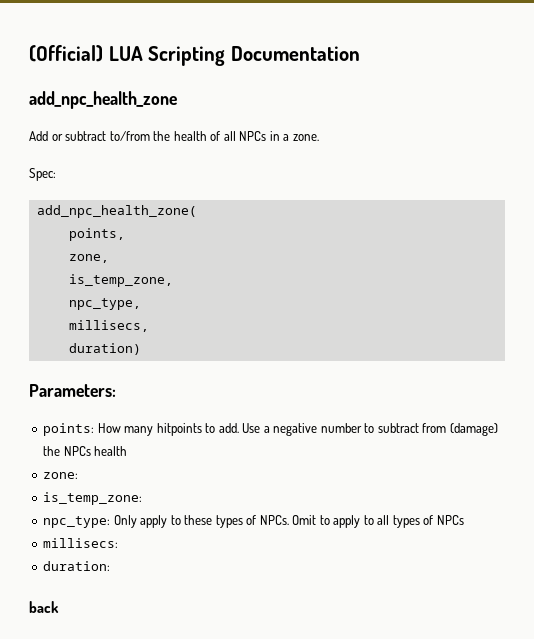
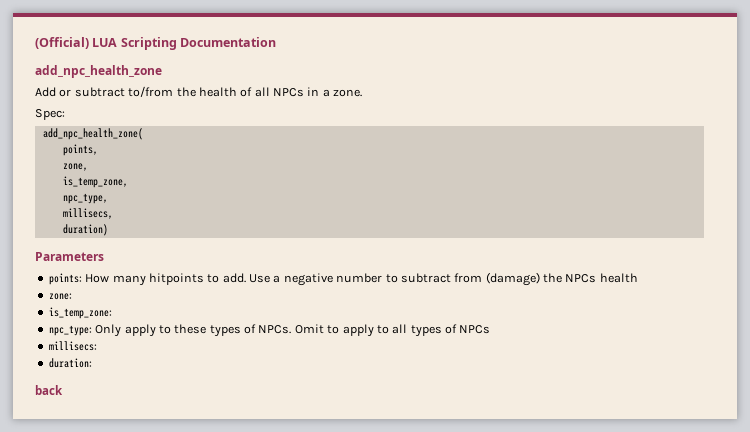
[29,384,116,397] Parameters: -> [35,252,104,261] Parameters

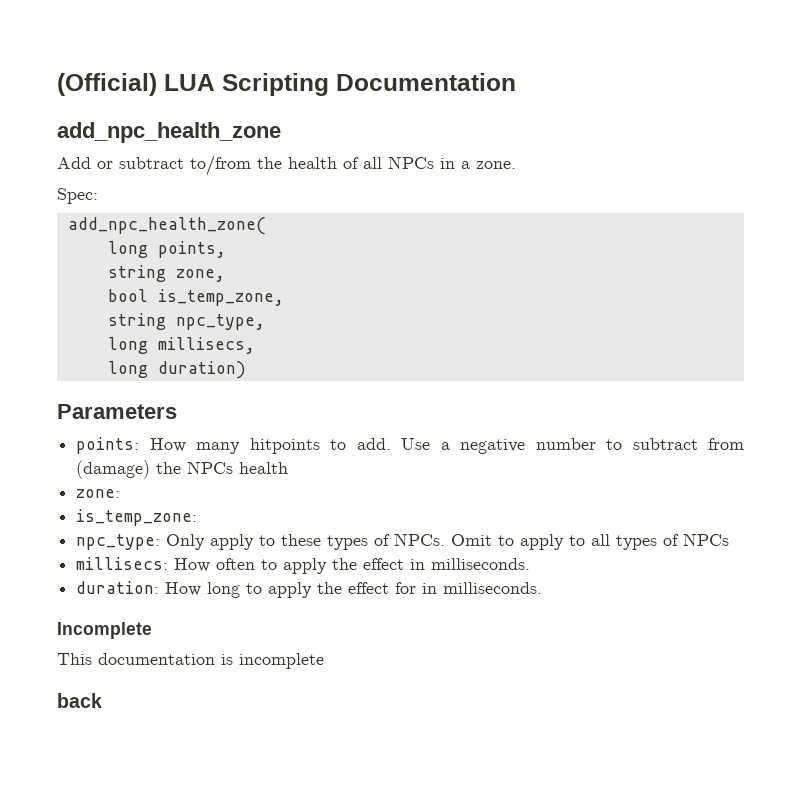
(143, 134) none -> [107,241,148,258] long
(98, 150) none -> [107,265,166,282] string
(88, 167) none -> [107,289,148,302] bool
(128, 182) none -> [107,313,166,330] string
(108, 198) none -> [107,337,148,354] long
(113, 213) none -> [107,361,148,378] long
[48,358,92,368] // duration: -> [174,558,531,574] [76,581,543,598] [57,622,152,639] [57,653,324,669] How often to apply the effect in milliseconds. // duration: How long to apply the effect for in milliseconds. // Incomplete // This documentation is incomplete

